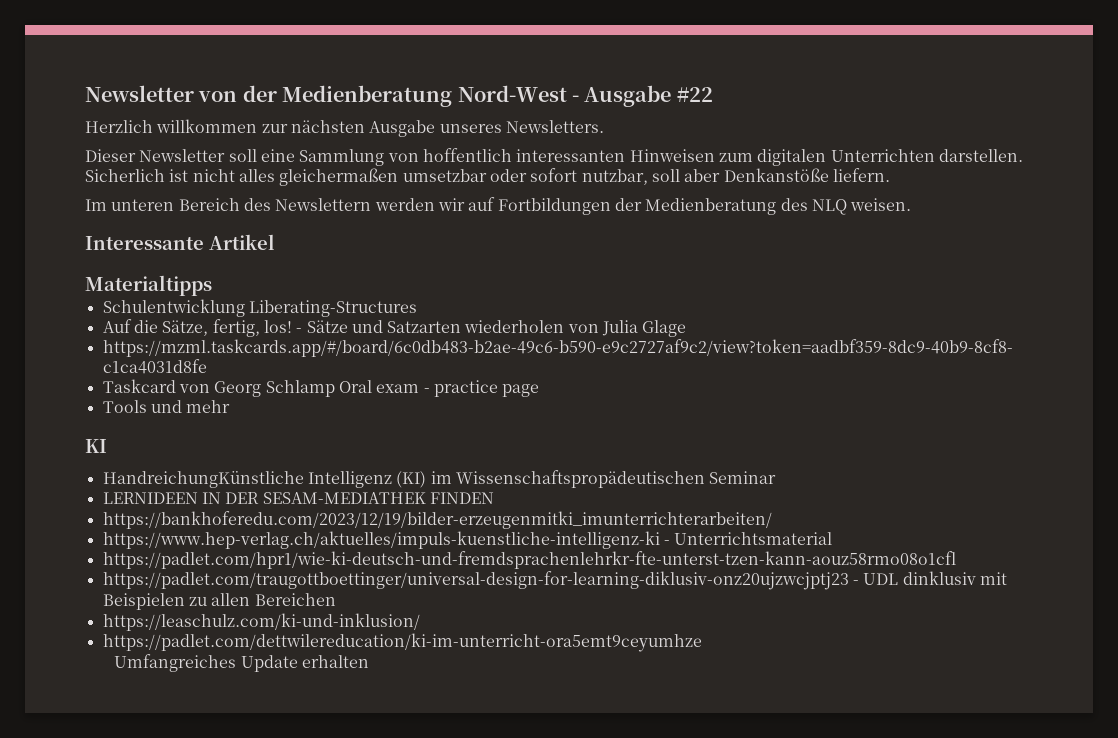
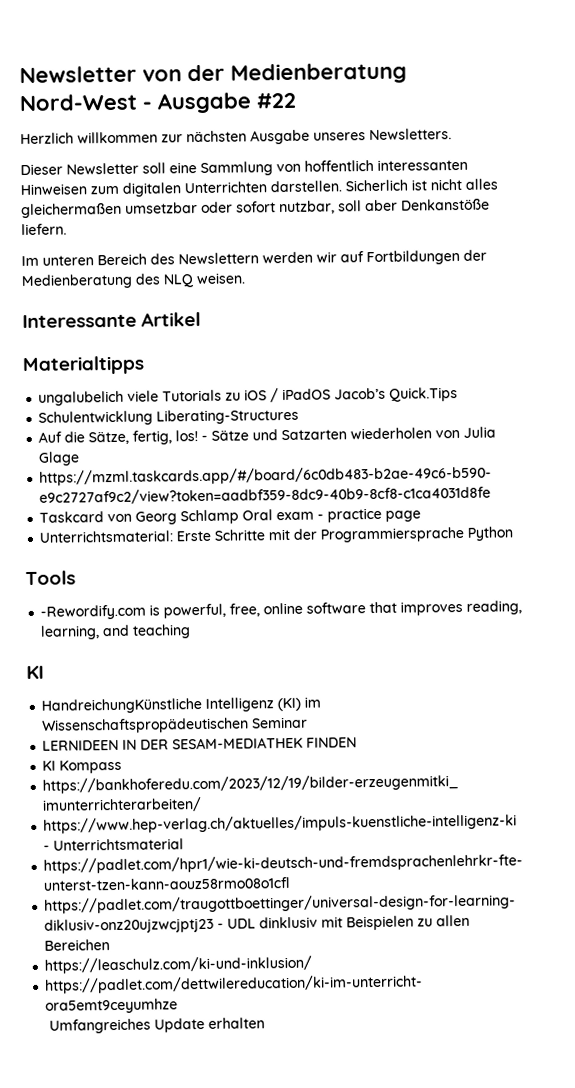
(212, 285) none -> [38,387,459,406] // ungalubelich viele Tutorials zu iOS / iPadOS Jacob’s Quick.Tips
[102,400,231,413] Tools und mehr -> [39,526,514,543] [25,570,76,586] [40,600,523,620] [40,624,192,640] Unterrichtsmaterial: Erste Schritte mit der Programmiersprache Python // Tools // -Rewordify.com is powerful, free, online software that improves reading, learning, and teaching
(494, 498) none -> [42,759,123,774] // KI Kompass

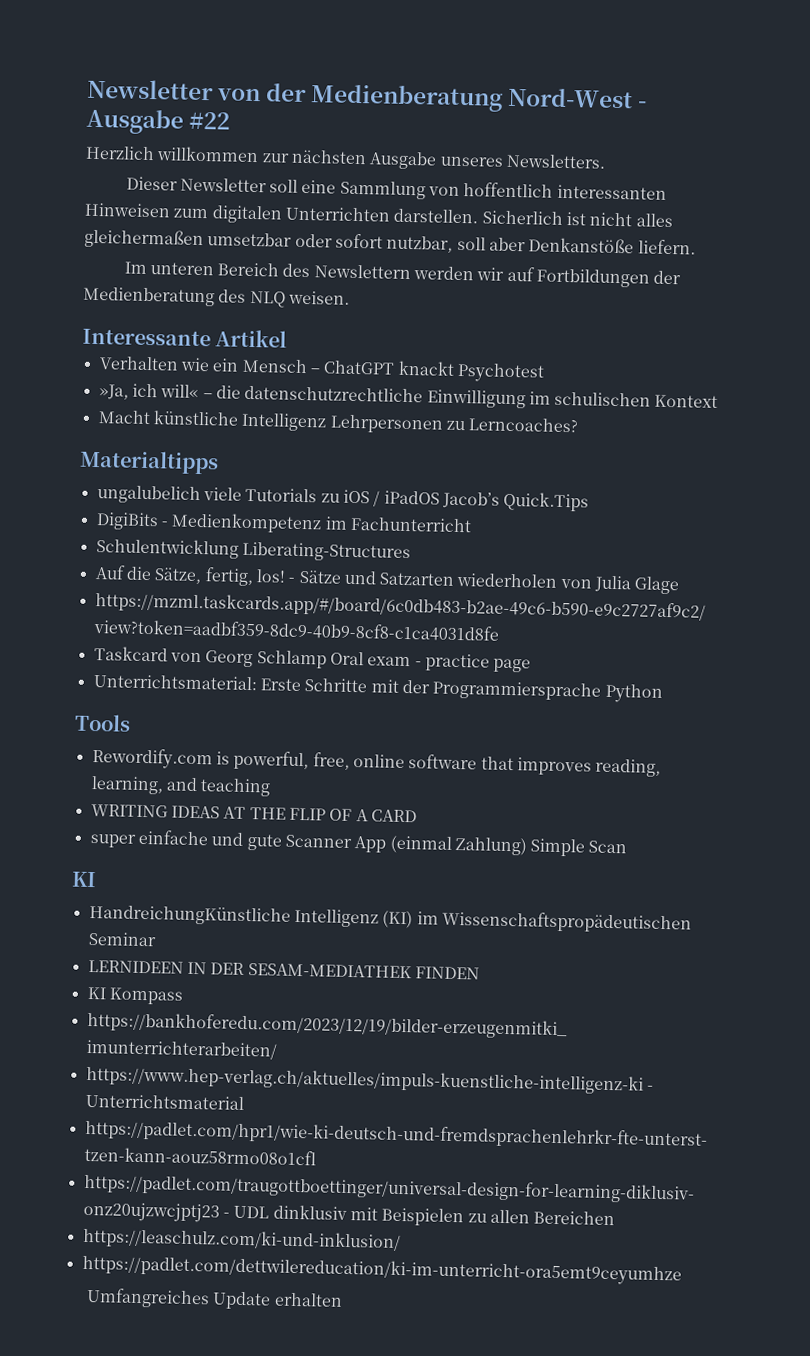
(202, 319) none -> [98,356,545,383] [98,383,719,409] [97,410,579,434] // Verhalten wie ein Mensch – ChatGPT knackt Psychotest // »Ja, ich will« – die datenschutzrechtliche Einwilligung im schulischen Kontext // Macht künstliche Intelligenz Lehrpersonen zu Lerncoaches?
(459, 394) none -> [95,512,472,534] // DigiBits - Medienkompetenz im Fachunterricht
[40,604,147,620] -Rewordify.com -> [91,747,213,770] Rewordify.com
(192, 631) none -> [90,803,417,823] [89,829,628,857] // WRITING IDEAS AT THE FLIP OF A CARD // super einfache und gute Scanner App (einmal Zahlung) Simple Scan

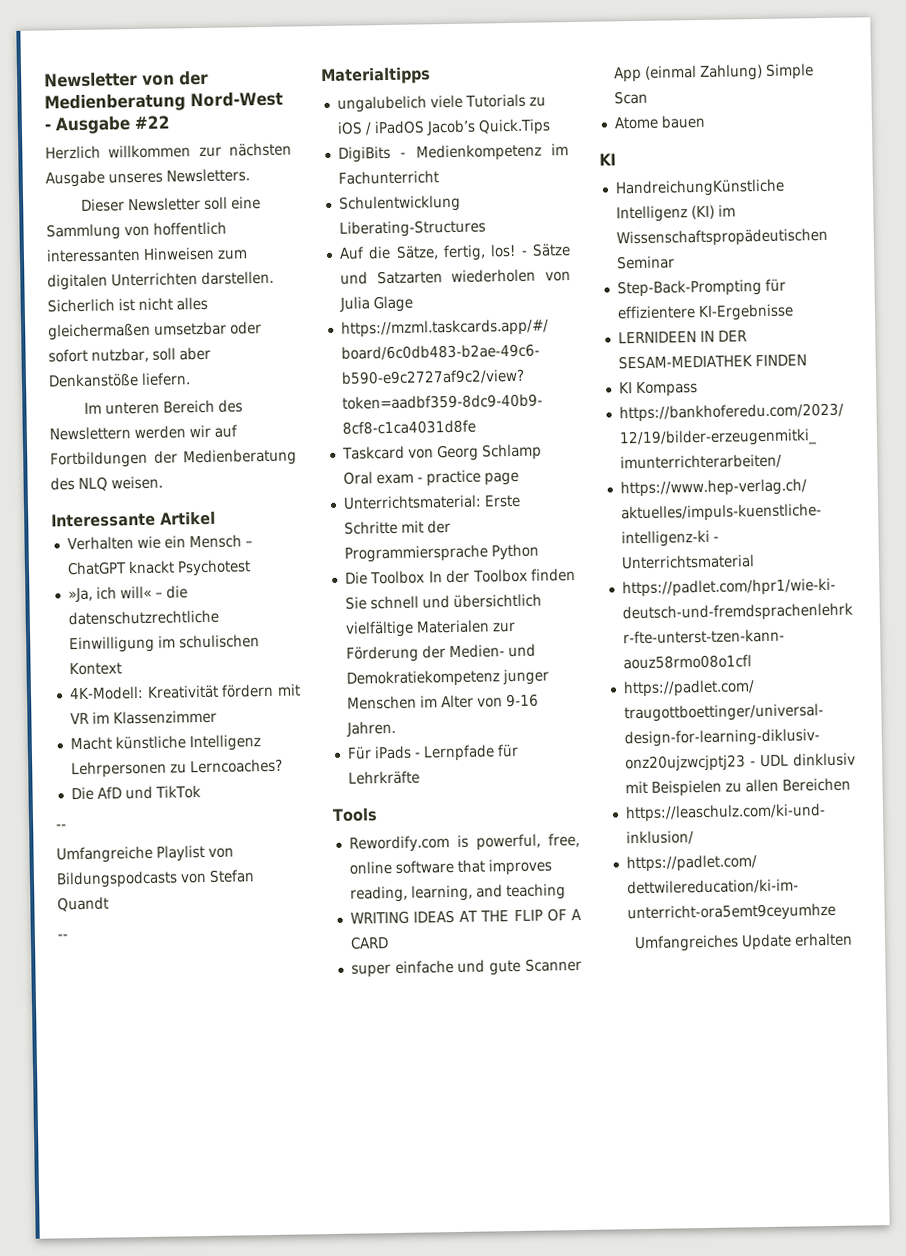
(719, 401) none -> [68,683,301,701] [69,709,217,725] // 4K-Modell: Kreativität fördern mit VR im Klassenzimmer
(579, 425) none -> [70,785,201,801] [56,824,67,830] [56,845,234,864] [56,869,255,889] [57,896,109,912] [57,934,68,940] // Die AfD und TikTok // -- // Umfangreiche Playlist von Bildungspodcasts von Stefan Quandt // --
(663, 693) none -> [344,568,576,585] [344,593,542,610] [344,619,516,638] [345,643,536,663] [345,668,549,688] [346,693,539,710] [345,720,396,737] [346,743,519,762] [347,770,420,785] // Die Toolbox In der Toolbox finden Sie schnell und übersichtlich vielfältige Materialen zur Förderung der Medien- und Demokratiekompetenz junger Menschen im Alter von 9-16 Jahren. // Für iPads - Lernpfade für Lehrkräfte
(628, 847) none -> [613,114,706,130] // Atome bauen
(157, 939) none -> [616,278,786,298] [616,303,794,322] // Step-Back-Prompting für effizientere KI-Ergebnisse

